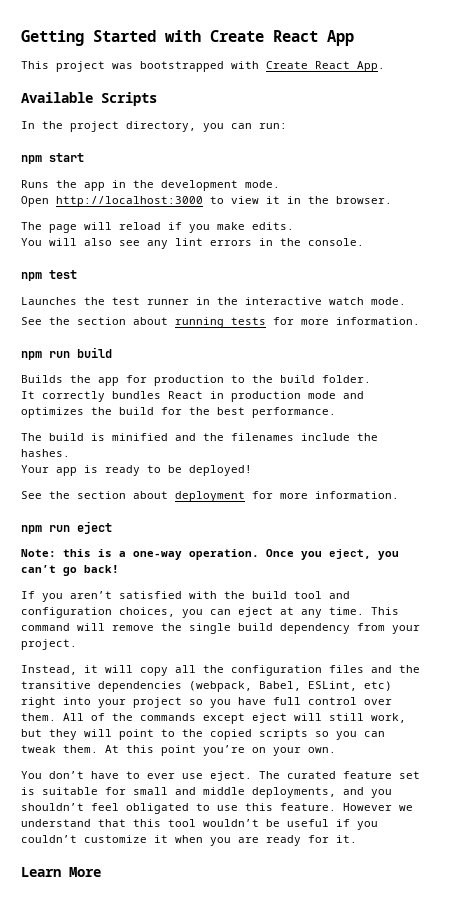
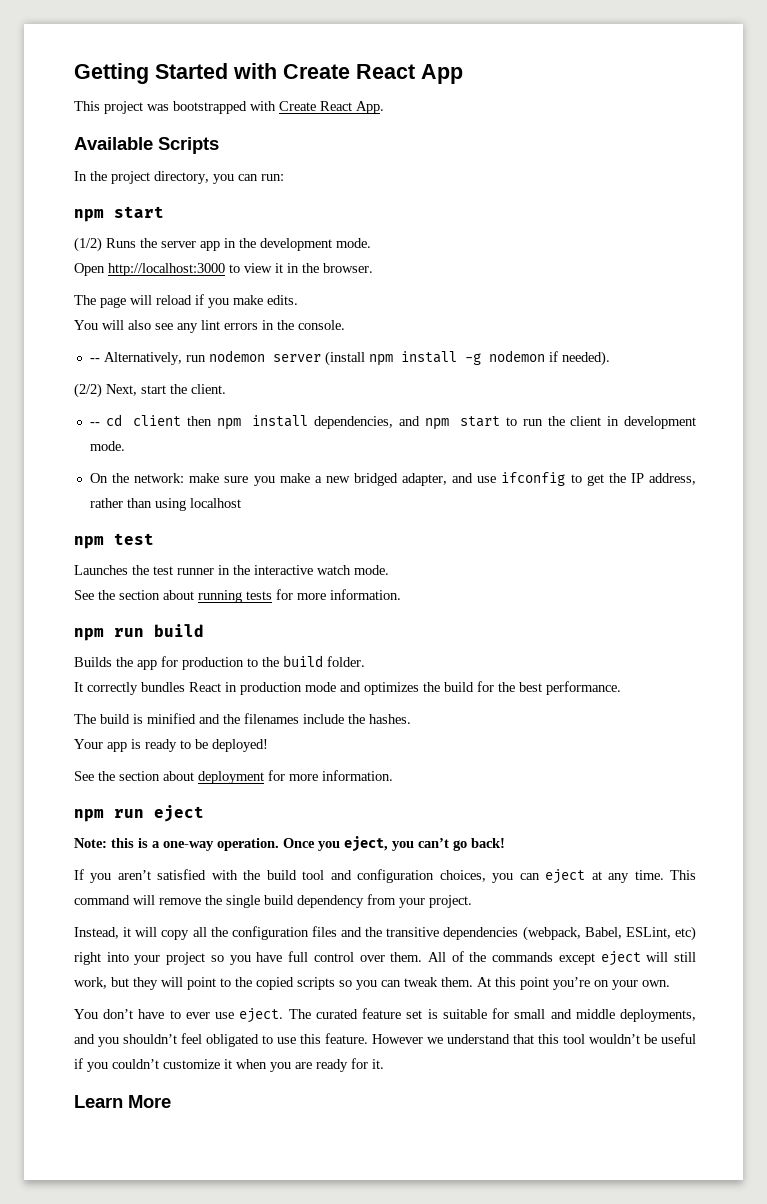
(84, 157) none -> [74,237,102,252] (1/2)
(77, 184) none -> [161,241,196,248] server
(364, 242) none -> [89,350,610,366] [74,383,226,398] [89,414,697,430] [89,441,125,451] [89,472,697,486] [89,498,241,511] // -- Alternatively, run nodemon server (install npm install -g nodemon if needed). // (2/2) Next, start the client. // -- cd client then npm install dependencies, and npm start to run the client in development mode. // On the network: make sure you make a new bridged adapter, and use ifconfig to get the IP address, rather than using localhost

